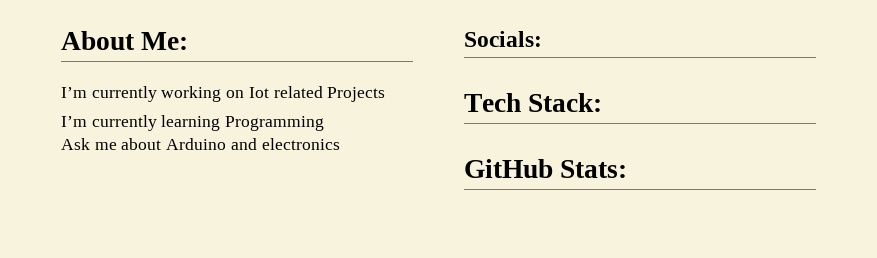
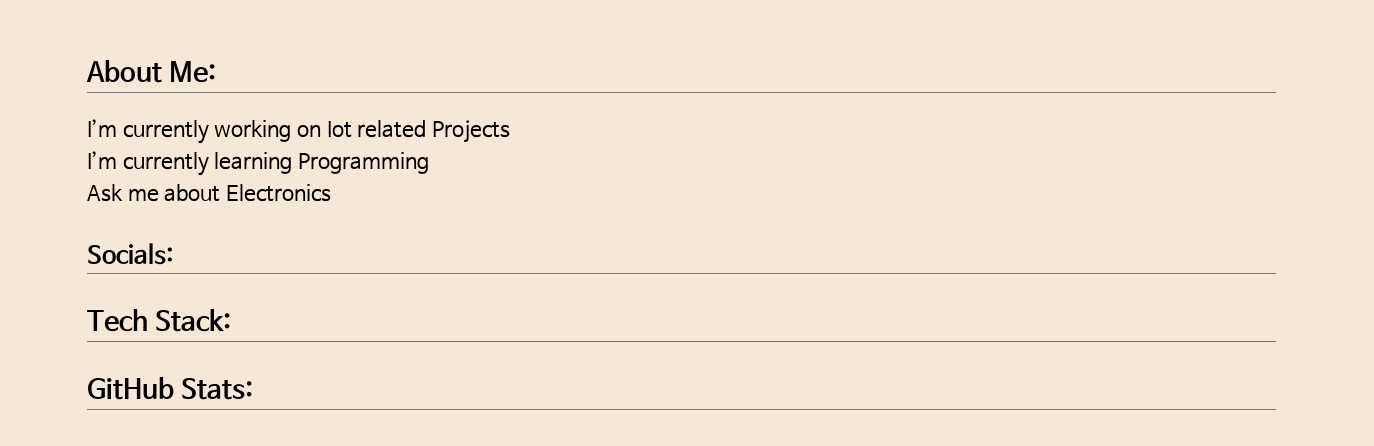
[166,138,340,150] Arduino and electronics -> [226,184,332,202] Electronics

